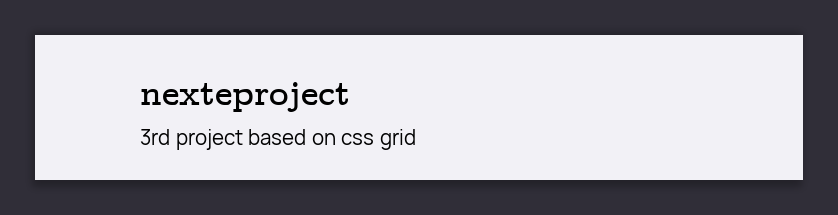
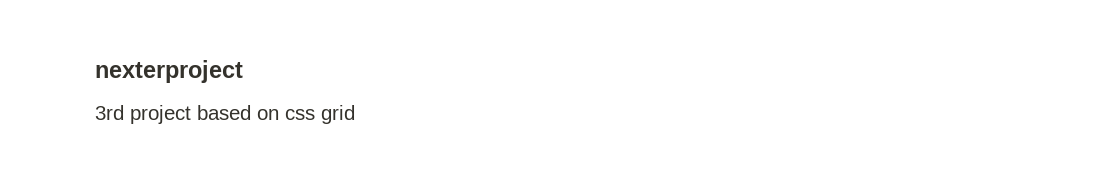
[140,82,350,112] nexteproject -> [95,60,243,83] nexterproject

